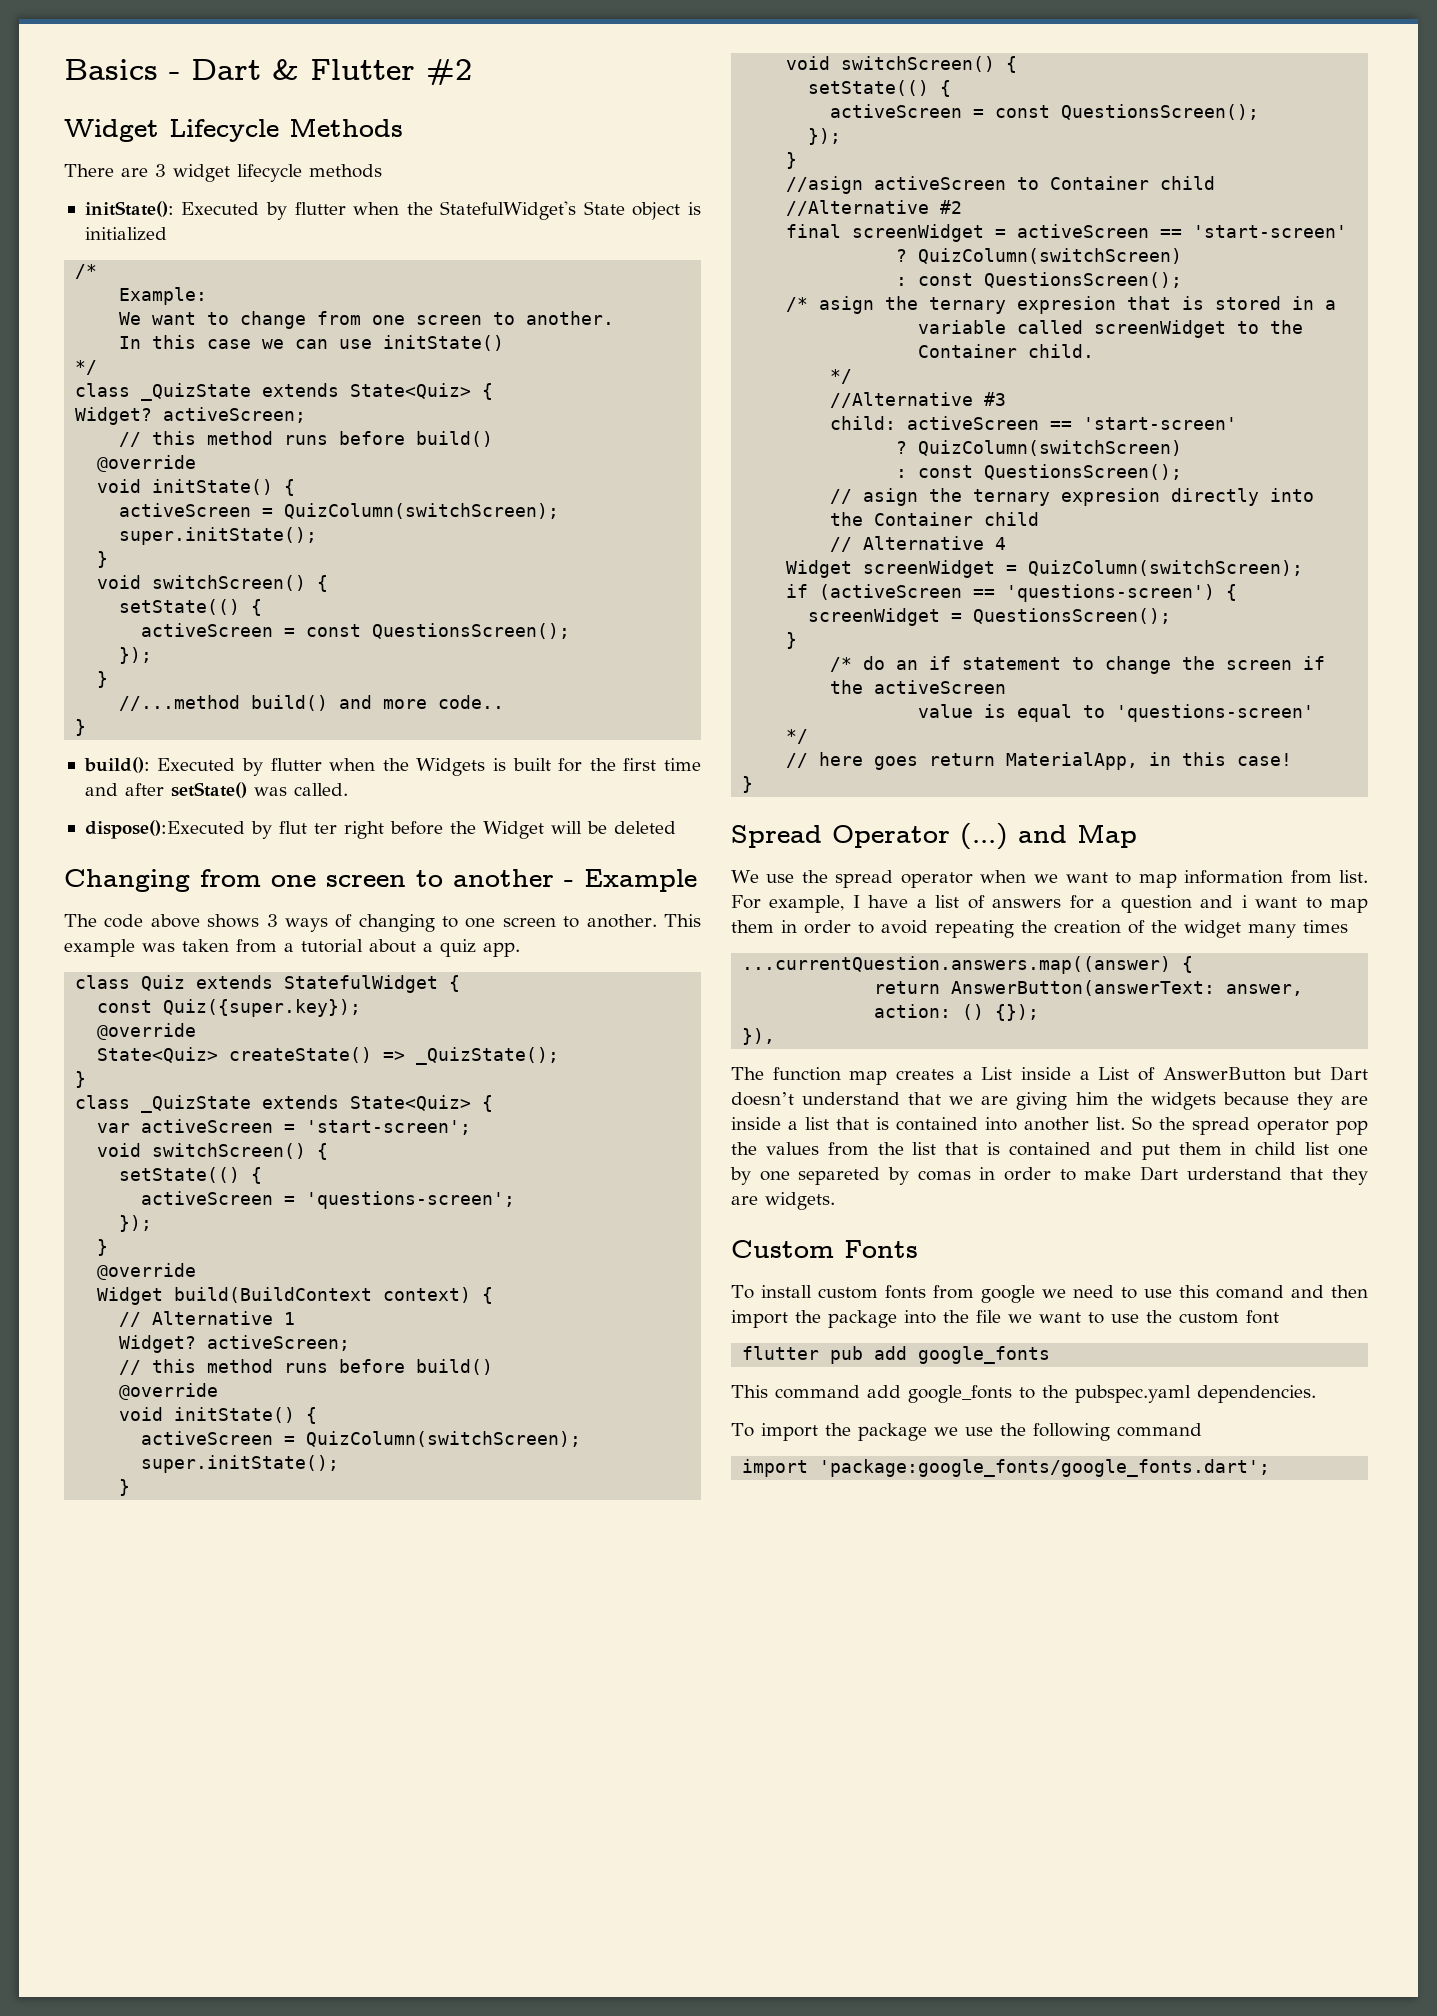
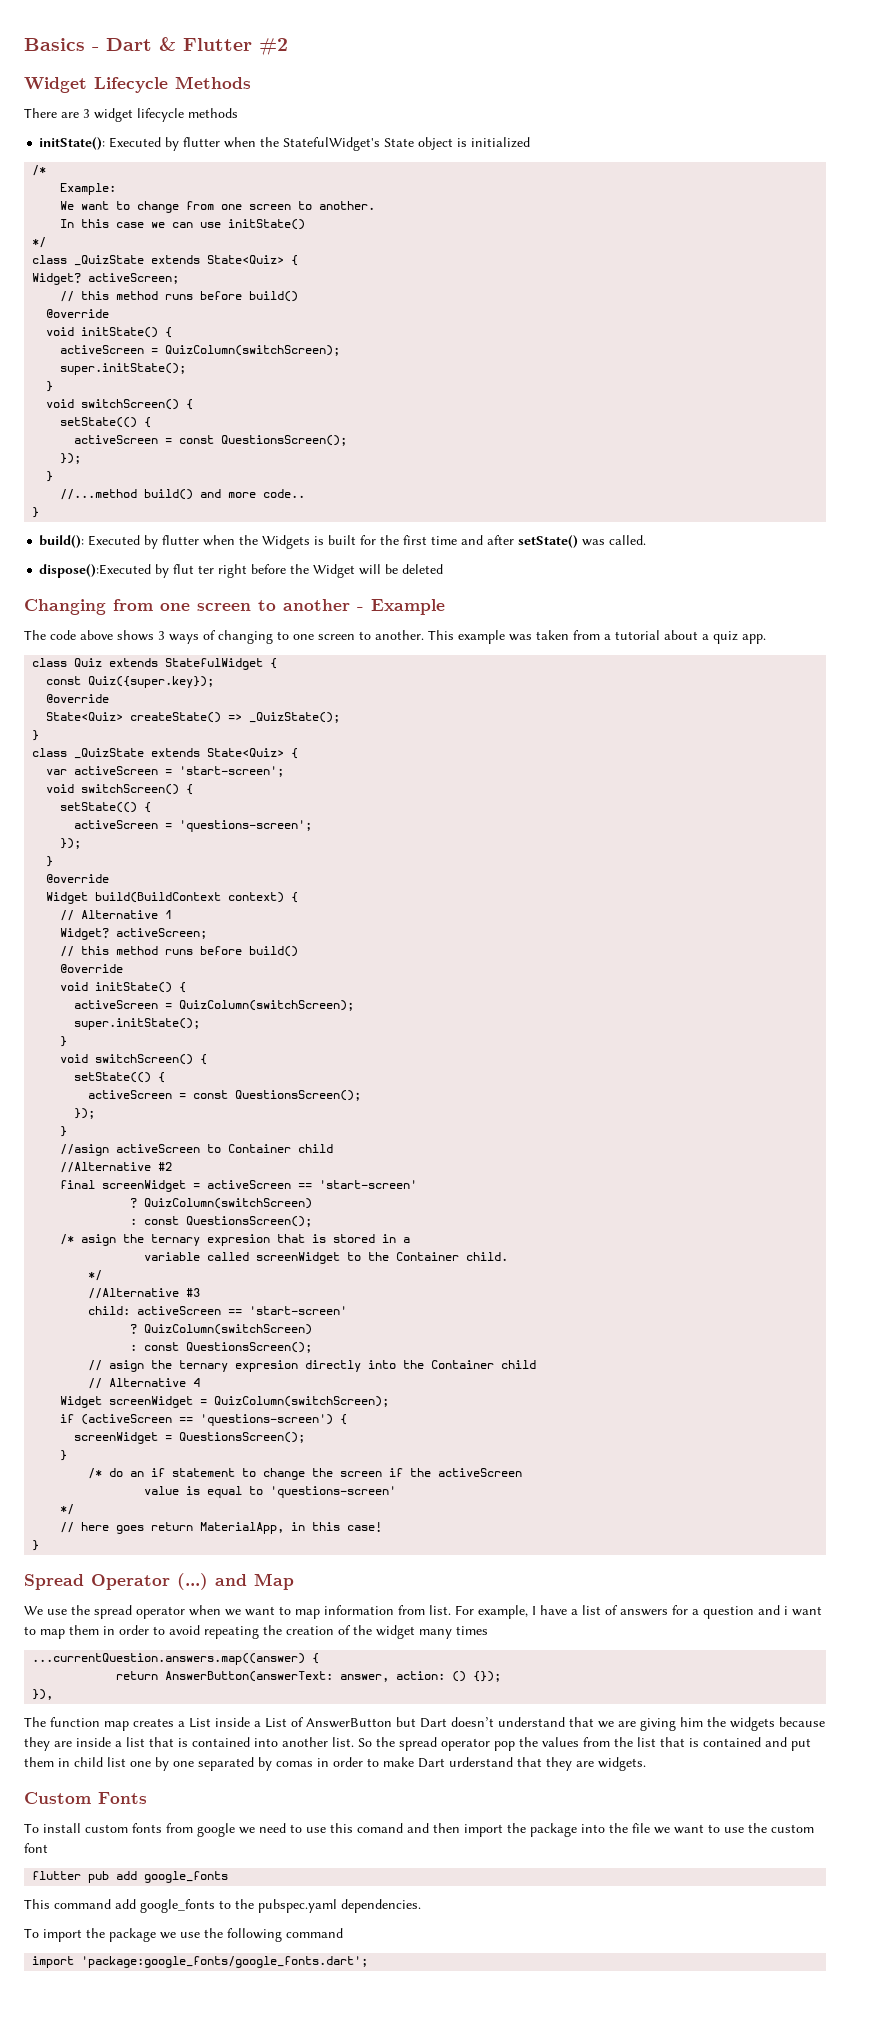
[798,1167,881,1185] separeted -> [198,1757,254,1771] separated

